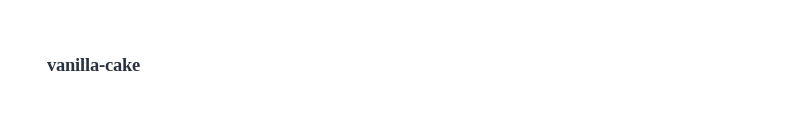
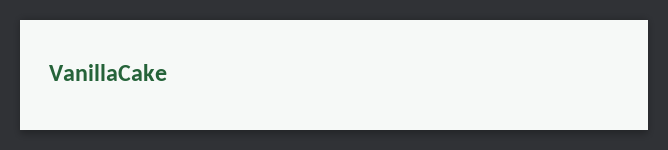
[47,58,140,71] vanilla-cake -> [49,64,167,81] VanillaCake

